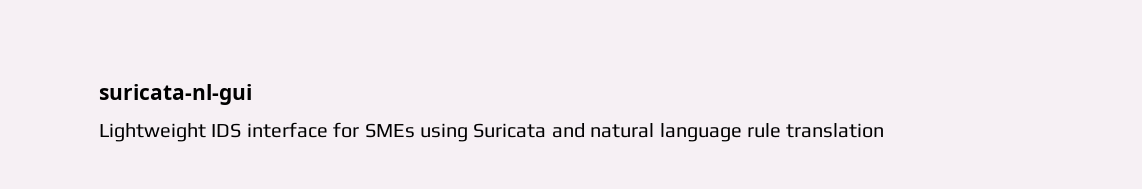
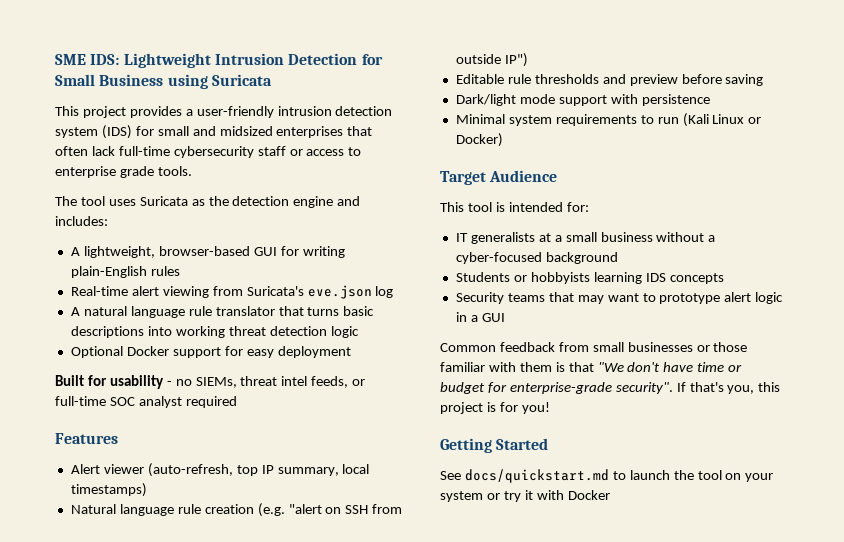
[99,84,252,105] [99,122,885,142] suricata-nl-gui // Lightweight IDS interface for SMEs using Suricata and natural language rule translation -> [55,53,383,68] [55,74,272,89] [55,106,393,118] [55,125,373,139] [55,146,362,158] [55,166,192,178] [55,196,361,208] [55,216,108,226] [70,246,345,258] [70,266,180,278] [70,285,394,299] [70,306,375,318] [70,326,359,338] [70,346,351,358] [55,375,366,389] [55,396,237,408] [55,433,118,444] [70,463,370,477] [70,483,147,497] [70,503,403,517] [455,53,528,67] [455,74,764,86] [455,94,710,106] [455,113,762,127] [455,133,503,147] [440,170,558,185] [440,202,589,212] [455,232,716,244] [455,252,618,264] [455,272,724,284] [455,292,784,304] [455,312,505,322] [440,342,748,352] [440,362,743,372] [440,382,781,394] [440,402,550,414] [440,438,549,453] [440,469,774,483] [440,490,610,502] SME IDS: Lightweight Intrusion Detection for Small Business using Suricata // This project provides a user-friendly intrusion detection system (IDS) for small and midsized enterprises that often lack full-time cybersecurity staff or access to enterprise grade tools. // The tool uses Suricata as the detection engine and includes: // A lightweight, browser-based GUI for writing plain-English rules // Real-time alert viewing from Suricata's eve.json log // A natural language rule translator that turns basic descriptions into working threat detection logic // Optional Docker support for easy deployment // Built for usability - no SIEMs, threat intel feeds, or full-time SOC analyst required // Features // Alert viewer (auto-refresh, top IP summary, local timestamps) // Natural language rule creation (e.g. "alert on SSH from outside IP") // Editable rule thresholds and preview before saving // Dark/light mode support with persistence // Minimal system requirements to run (Kali Linux or Docker) // Target Audience // This tool is intended for: // IT generalists at a small business without a cyber-focused background // Students or hobbyists learning IDS concepts // Security teams that may want to prototype alert logic in a GUI // Common feedback from small businesses or those familiar with them is that "We don't have time or budget for enterprise-grade security". If that's you, this project is for you! // Getting Started // See docs/quickstart.md to launch the tool on your system or try it with Docker

